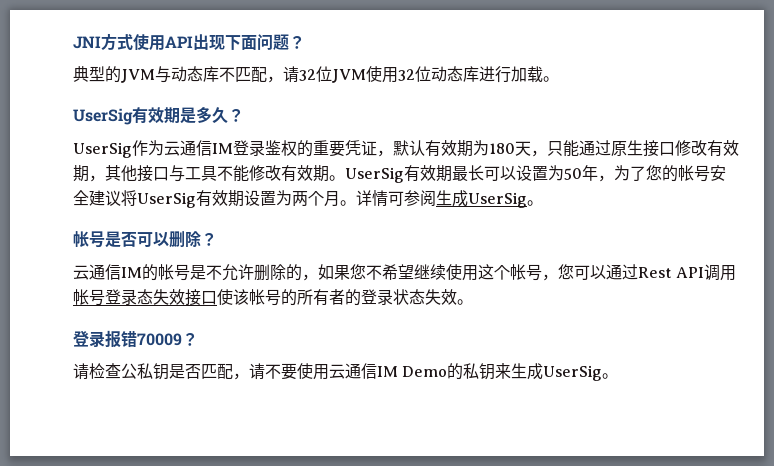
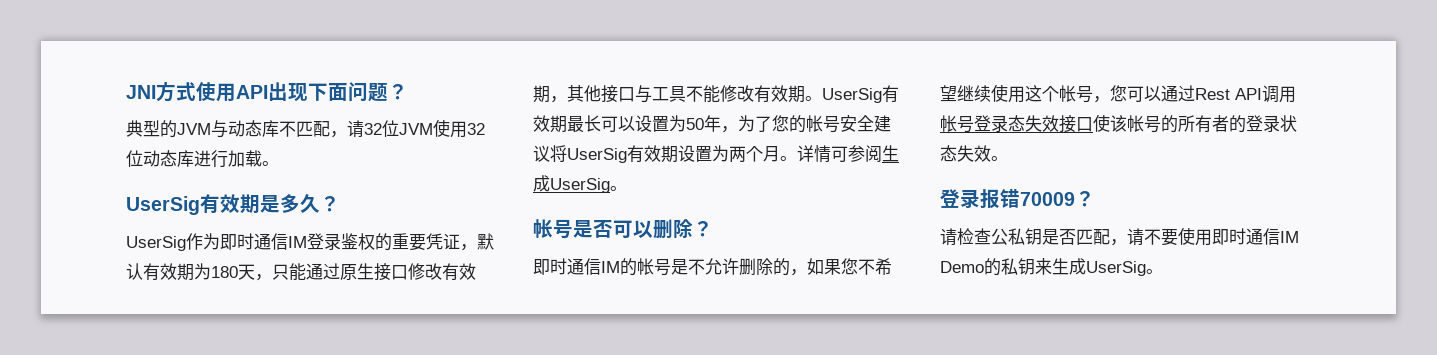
[164,141,180,156] 云 -> [220,233,254,250] 即时
[73,265,89,280] 云 -> [533,258,567,275] 即时
[329,364,345,379] 云 -> [1212,228,1246,245] 即时

